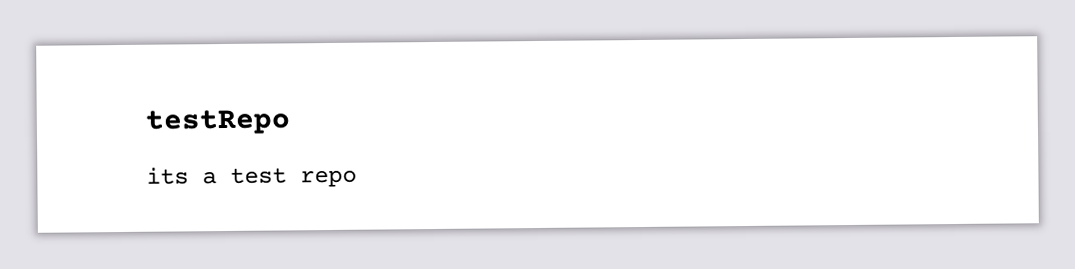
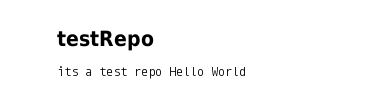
(357, 178) none -> [169,67,246,76] Hello World

